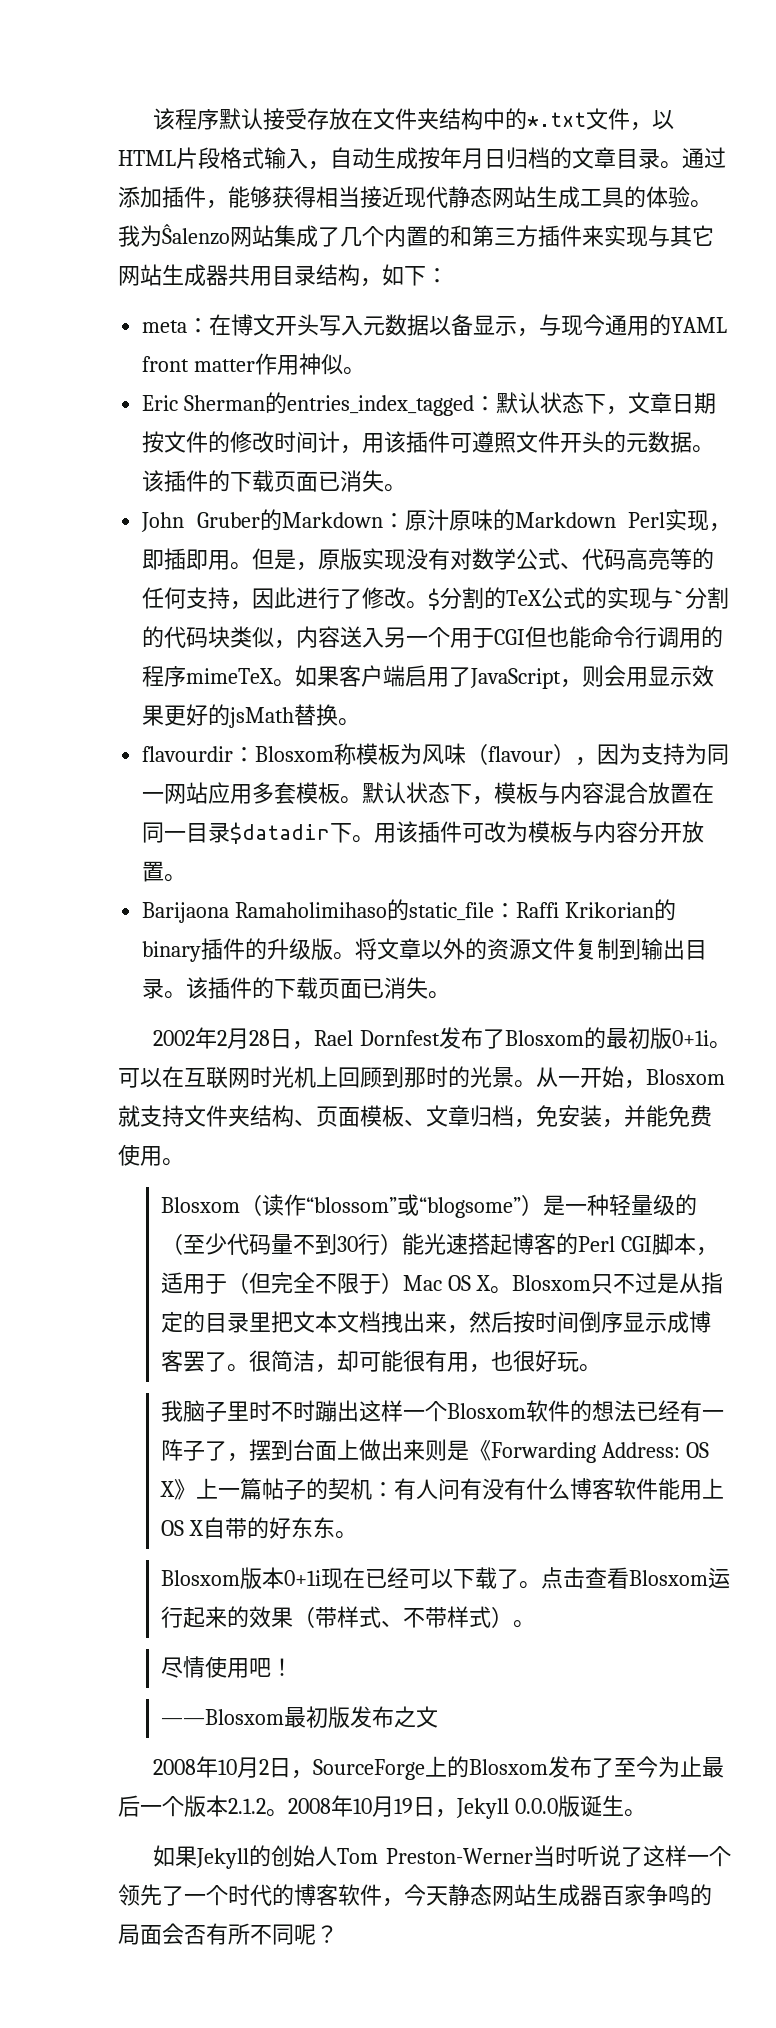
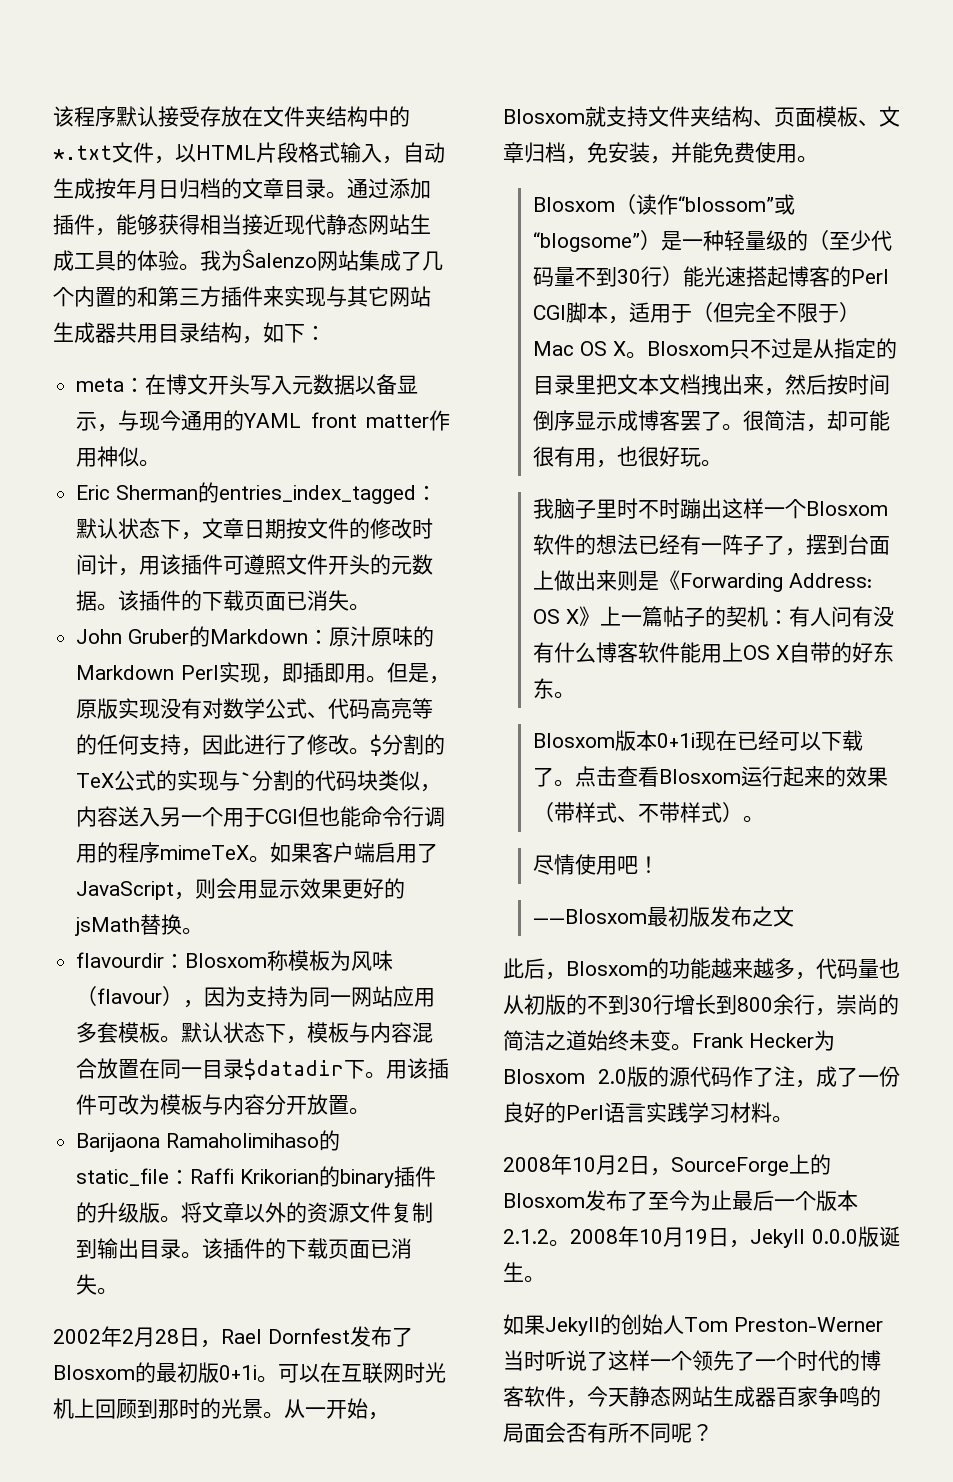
(439, 1717) none -> [503,958,900,980] [503,994,899,1016] [503,1030,835,1051] [503,1066,900,1088] [503,1102,793,1123] // 此后，Blosxom的功能越来越多，代码量也从初版的不到30行增长到800余行，崇尚的简洁之道始终未变。Frank Hecker为Blosxom 2.0版的源代码作了注，成了一份良好的Perl语言实践学习材料。

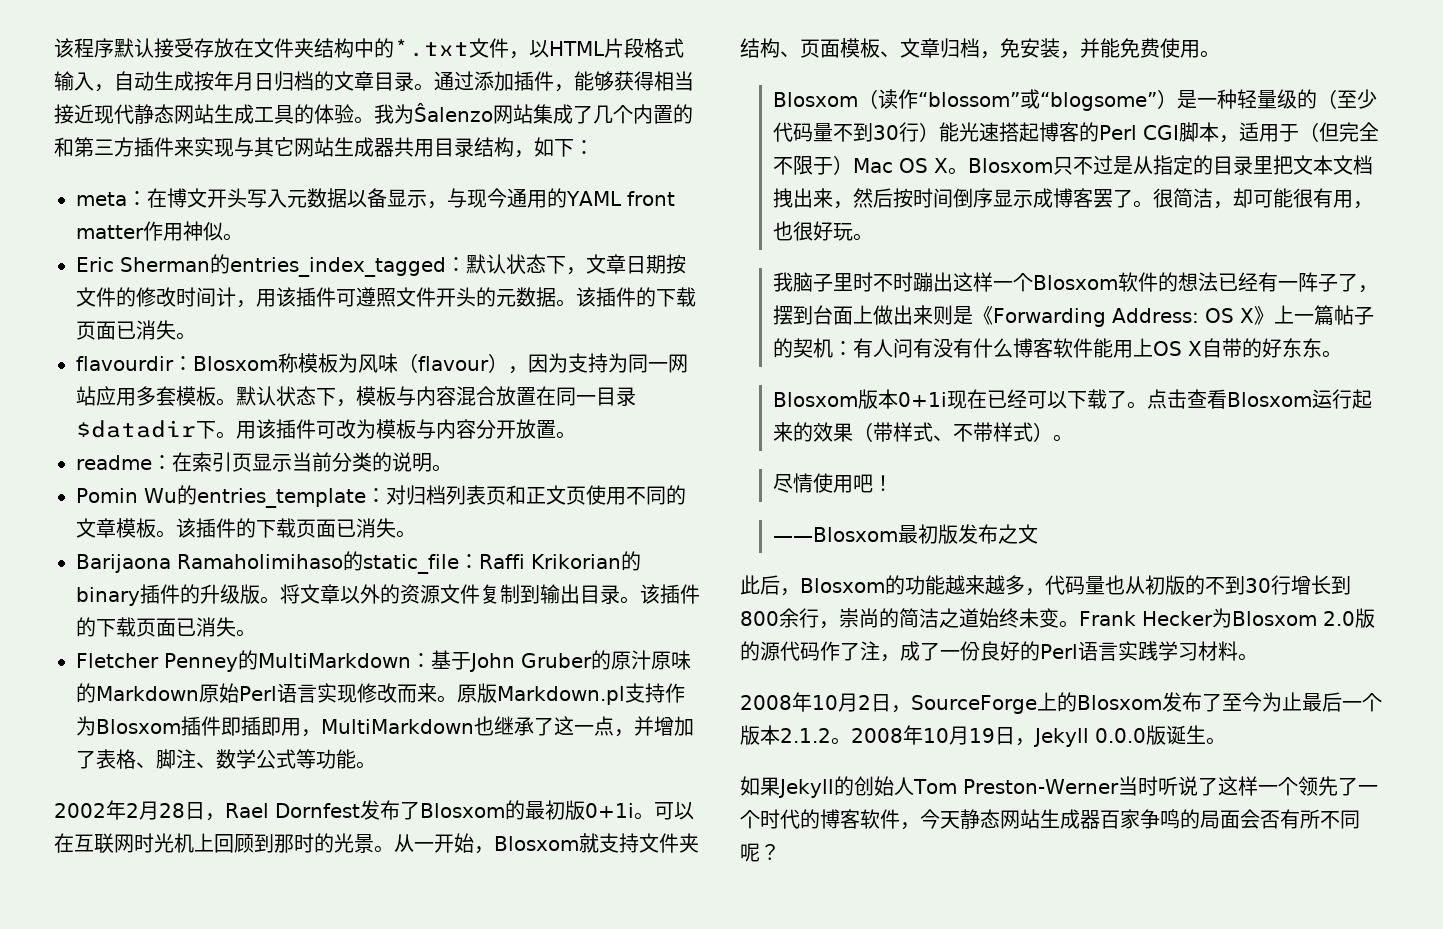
[76,626,435,647] [76,662,450,684] [76,698,434,719] [76,734,446,756] [76,770,442,792] [76,806,446,827] [76,842,439,863] [76,878,406,900] [75,914,204,936] // John Gruber的Markdown：原汁原味的Markdown Perl实现，即插即用。但是，原版实现没有对数学公式、代码高亮等的任何支持，因此进行了修改。$分割的TeX公式的实现与`分割的代码块类似，内容送入另一个用于CGI但也能命令行调用的程序mimeTeX。如果客户端启用了JavaScript，则会用显示效果更好的jsMath替换。 -> (196, 336) none
(371, 1111) none -> [76,452,452,472] [76,485,686,508] [76,518,416,538] // readme：在索引页显示当前分类的说明。 // Pomin Wu的entries_template：对归档列表页和正文页使用不同的文章模板。该插件的下载页面已消失。
(119, 1291) none -> [76,650,691,672] [76,683,685,705] [76,716,694,737] [76,749,376,769] // Fletcher Penney的MultiMarkdown：基于John Gruber的原汁原味的Markdown原始Perl语言实现修改而来。原版Markdown.pl支持作为Blosxom插件即插即用，MultiMarkdown也继承了这一点，并增加了表格、脚注、数学公式等功能。

